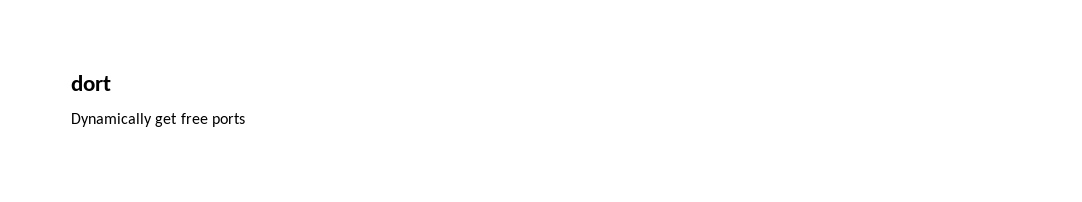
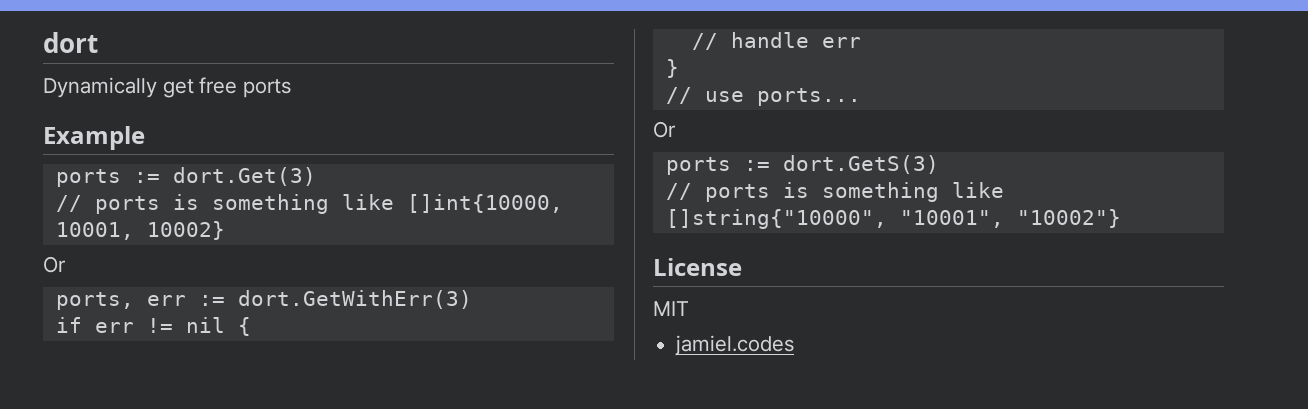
(245, 120) none -> [43,126,145,150] [55,167,316,187] [55,194,563,214] [55,221,225,240] [43,256,66,273] [55,290,472,310] [55,317,251,336] [691,32,861,50] [665,59,679,78] [665,87,861,106] [653,121,676,138] [665,155,939,175] [665,182,1004,202] [665,209,1121,229] [653,258,742,276] [653,301,689,316] [675,335,795,356] // Example // ports := dort.Get(3) // // ports is something like []int{10000, 10001, 10002} // Or // ports, err := dort.GetWithErr(3) // if err != nil { // // handle err // } // // use ports... // Or // ports := dort.GetS(3) // // ports is something like []string{"10000", "10001", "10002"} // License // MIT // jamiel.codes

